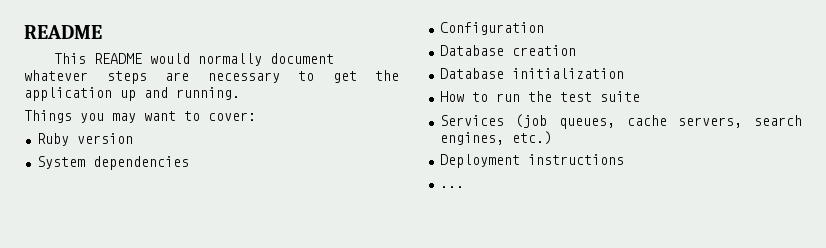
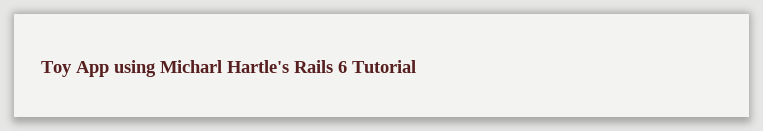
[24,25,102,39] [53,53,334,66] [24,70,399,84] [24,87,240,101] [24,110,256,123] [36,133,133,146] [36,156,189,170] [439,22,544,35] [439,45,576,56] [439,68,624,79] [439,91,640,102] [439,114,802,129] [439,131,552,145] [439,154,624,168] [439,186,464,188] README // This README would normally document whatever steps are necessary to get the application up and running. // Things you may want to cover: // Ruby version // System dependencies // Configuration // Database creation // Database initialization // How to run the test suite // Services (job queues, cache servers, search engines, etc.) // Deployment instructions // ... -> [41,60,416,77] Toy App using Micharl Hartle's Rails 6 Tutorial

